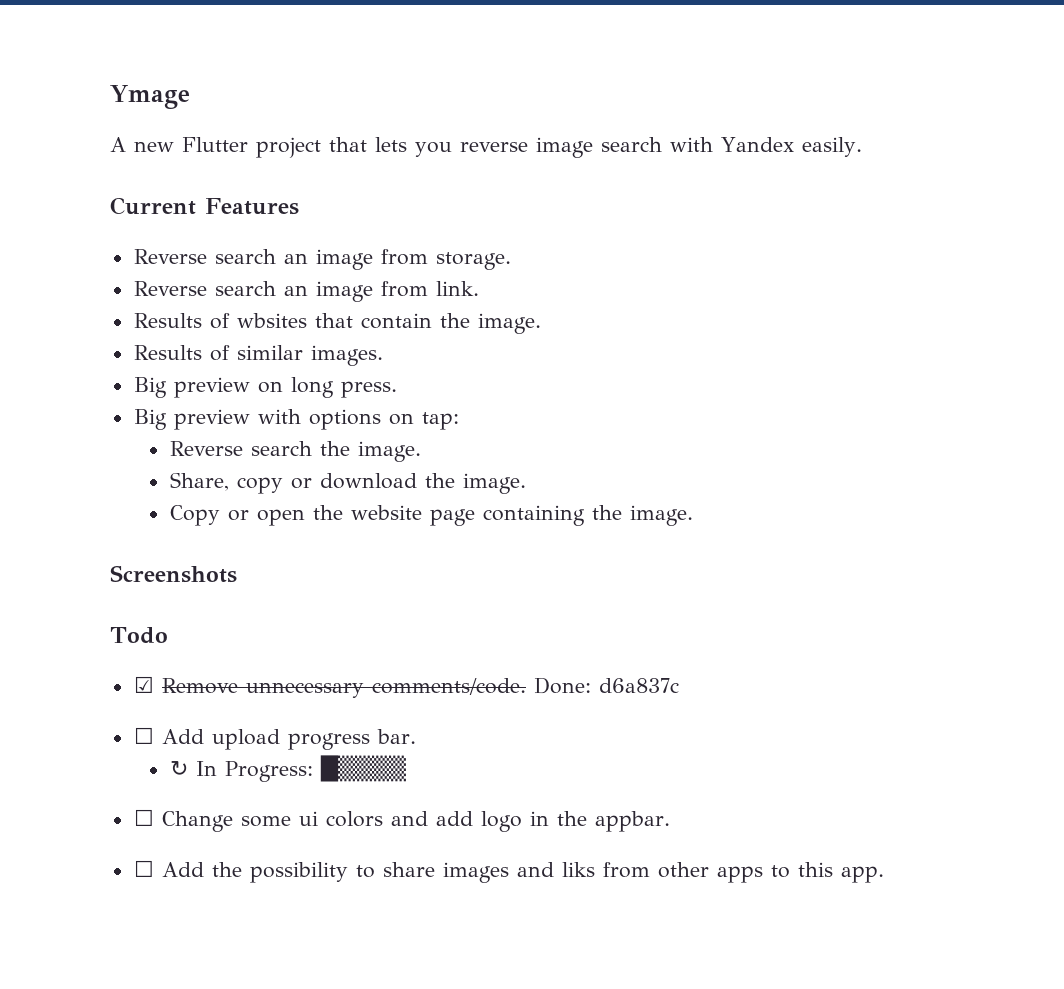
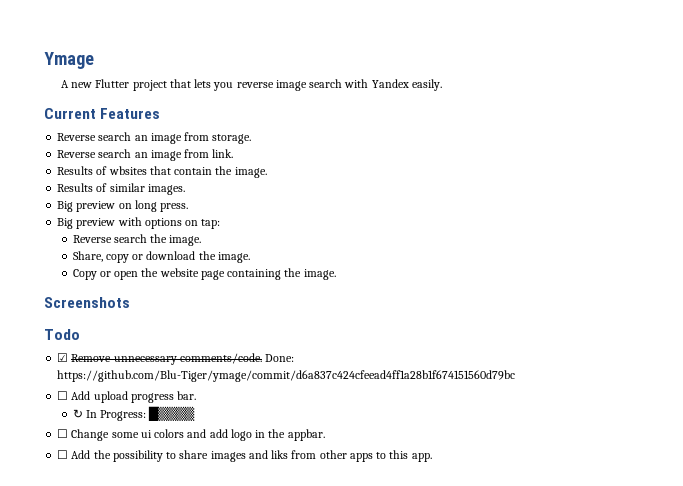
[598,678,679,693] d6a837c -> [57,370,516,382] https://github.com/Blu-Tiger/ymage/commit/d6a837c424cfeead4ff1a28b1f674151560d79bc

